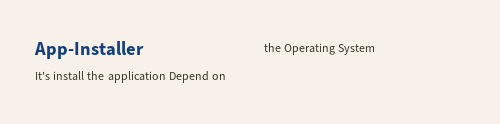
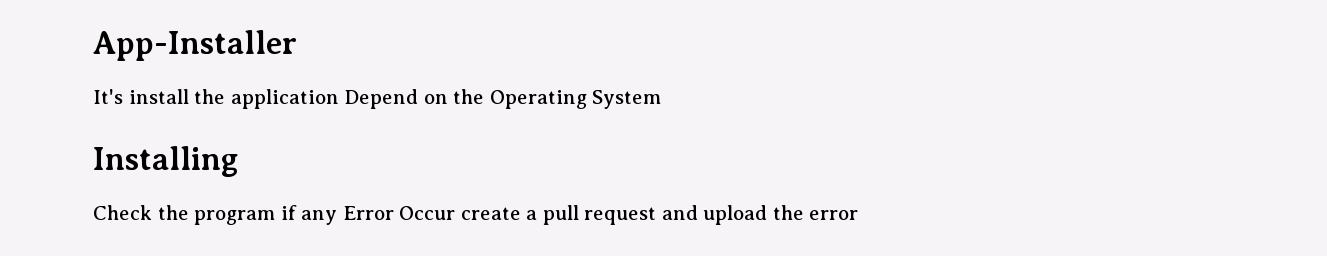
(376, 49) none -> [93,146,239,177] [93,205,859,225] // Installing // Check the program if any Error Occur create a pull request and upload the error

